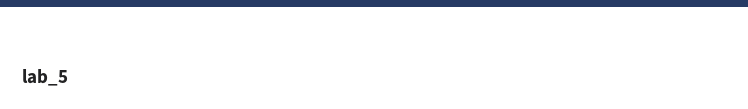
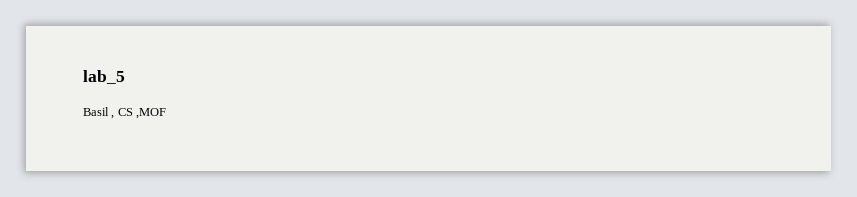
(68, 77) none -> [83,107,167,119] // Basil , CS ,MOF

